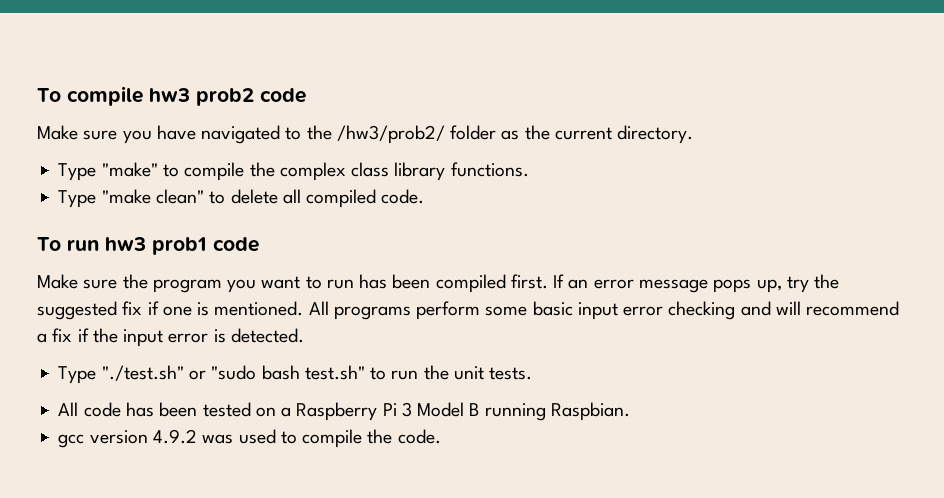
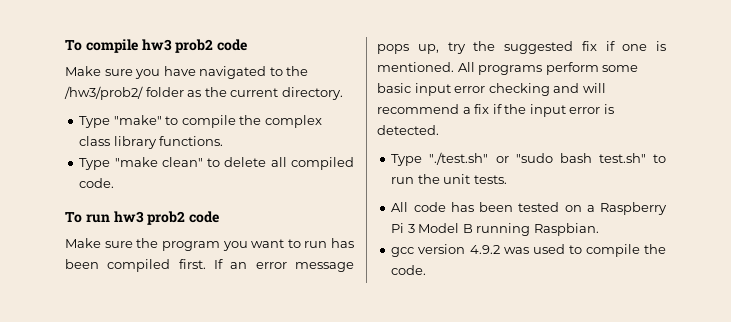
[152,237,207,255] prob1 -> [147,211,186,225] prob2

